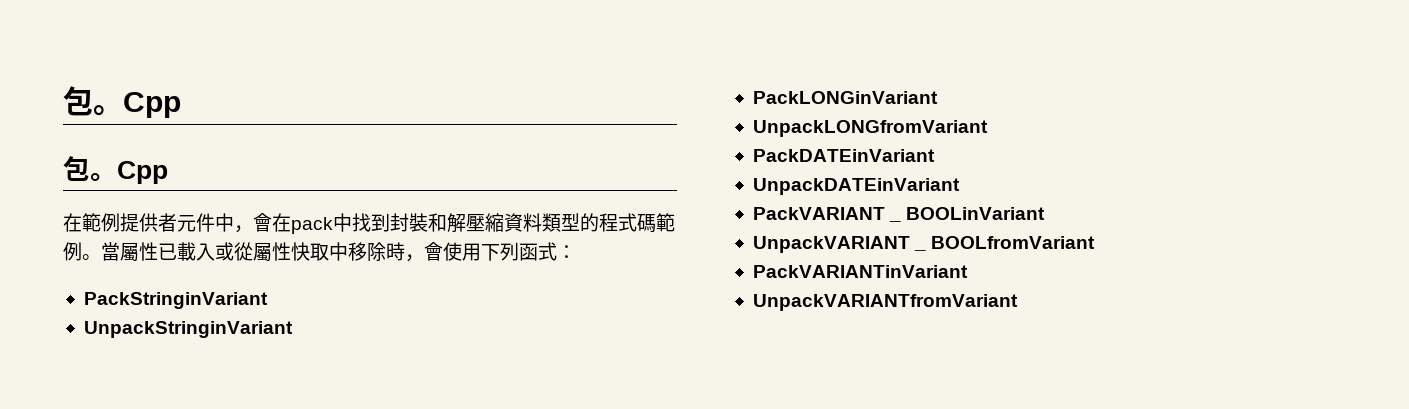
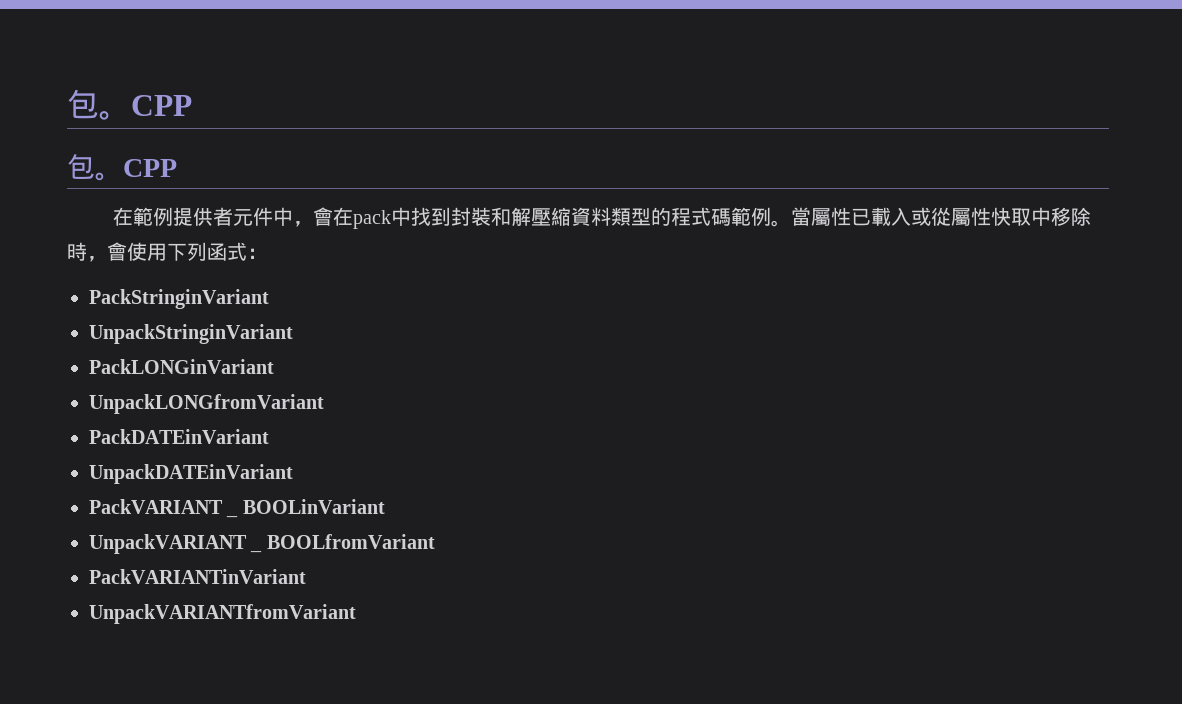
[63,86,181,118] [63,156,168,184] 包。Cpp // 包。Cpp -> [67,89,192,120] [67,154,177,181] 包。CPP // 包。CPP

